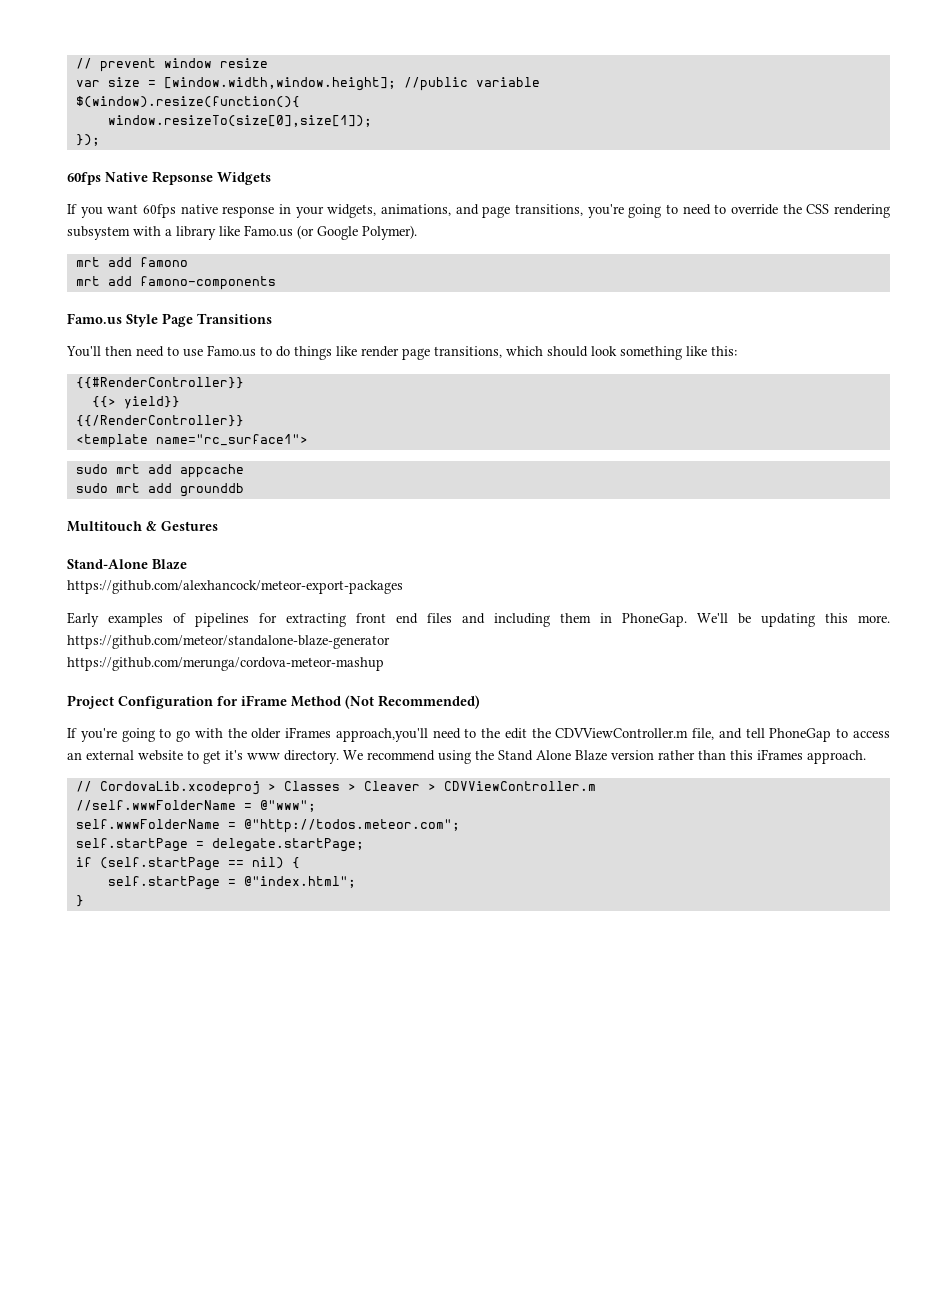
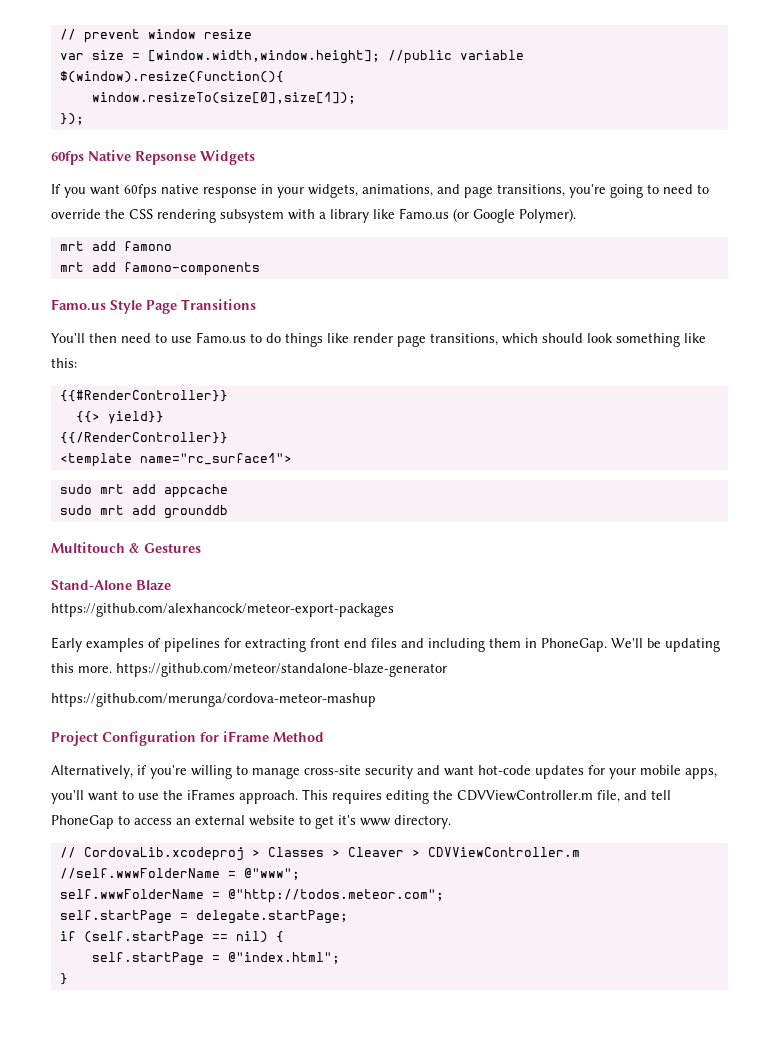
[345,695,480,709] [67,727,527,742] (Not Recommended) // If you're going to go with the older iFrames approach,you'll need to the edit -> [51,765,717,779] [51,789,429,804] // Alternatively, if you're willing to manage cross-site security and want hot-code updates for your mobile apps, you'll want to use the iFrames approach. This requires editing
[343,749,866,764] We recommend using the Stand Alone Blaze version rather than this iFrames approach. -> (451, 822) none

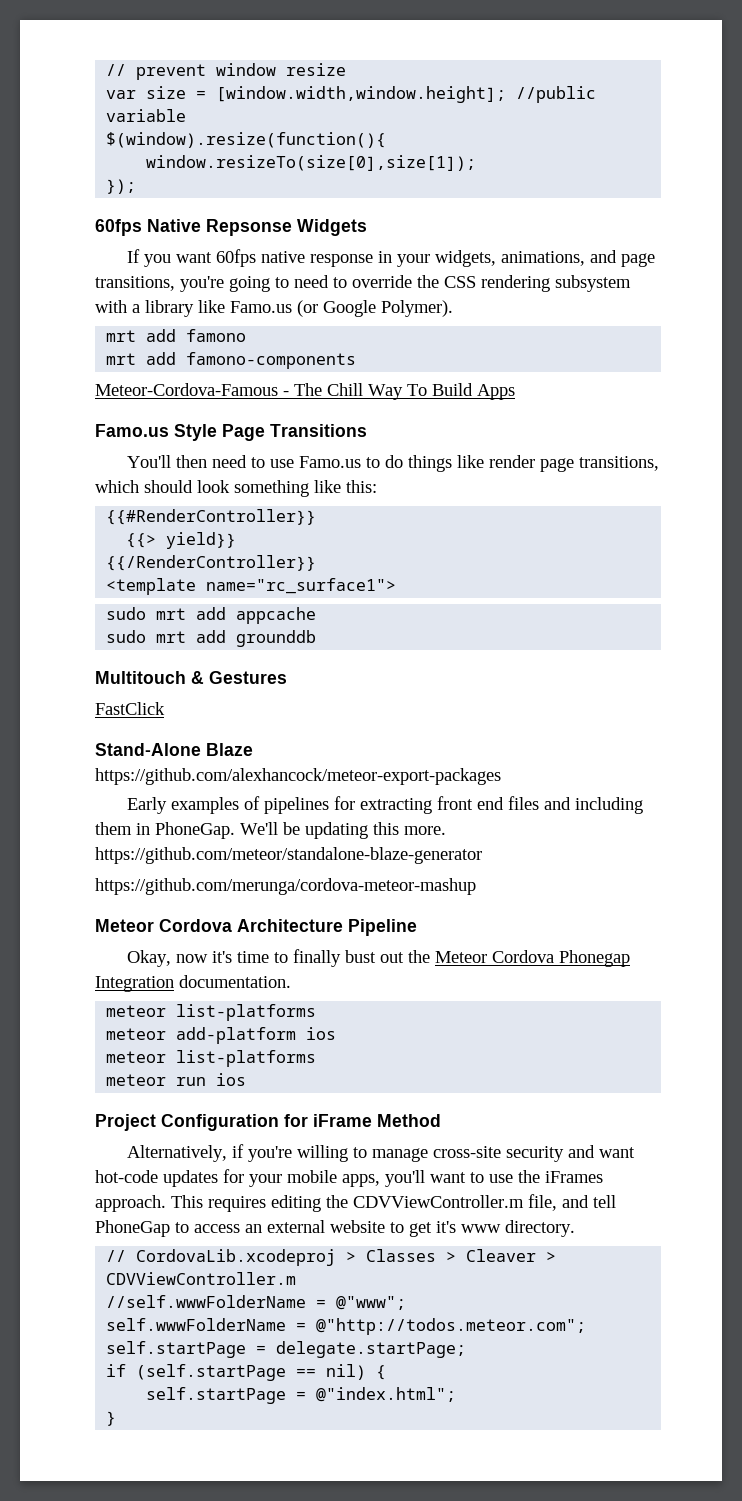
(260, 269) none -> [95,383,515,400] // Meteor-Cordova-Famous - The Chill Way To Build Apps
(201, 548) none -> [95,702,165,715] // FastClick
(376, 700) none -> [95,919,417,936] [127,949,631,967] [95,975,291,992] [106,1004,317,1021] [106,1027,337,1044] [106,1050,317,1067] [106,1073,247,1086] // Meteor Cordova Architecture Pipeline // Okay, now it's time to finally bust out the Meteor Cordova Phonegap Integration documentation. // meteor list-platforms // meteor add-platform ios // meteor list-platforms // meteor run ios

